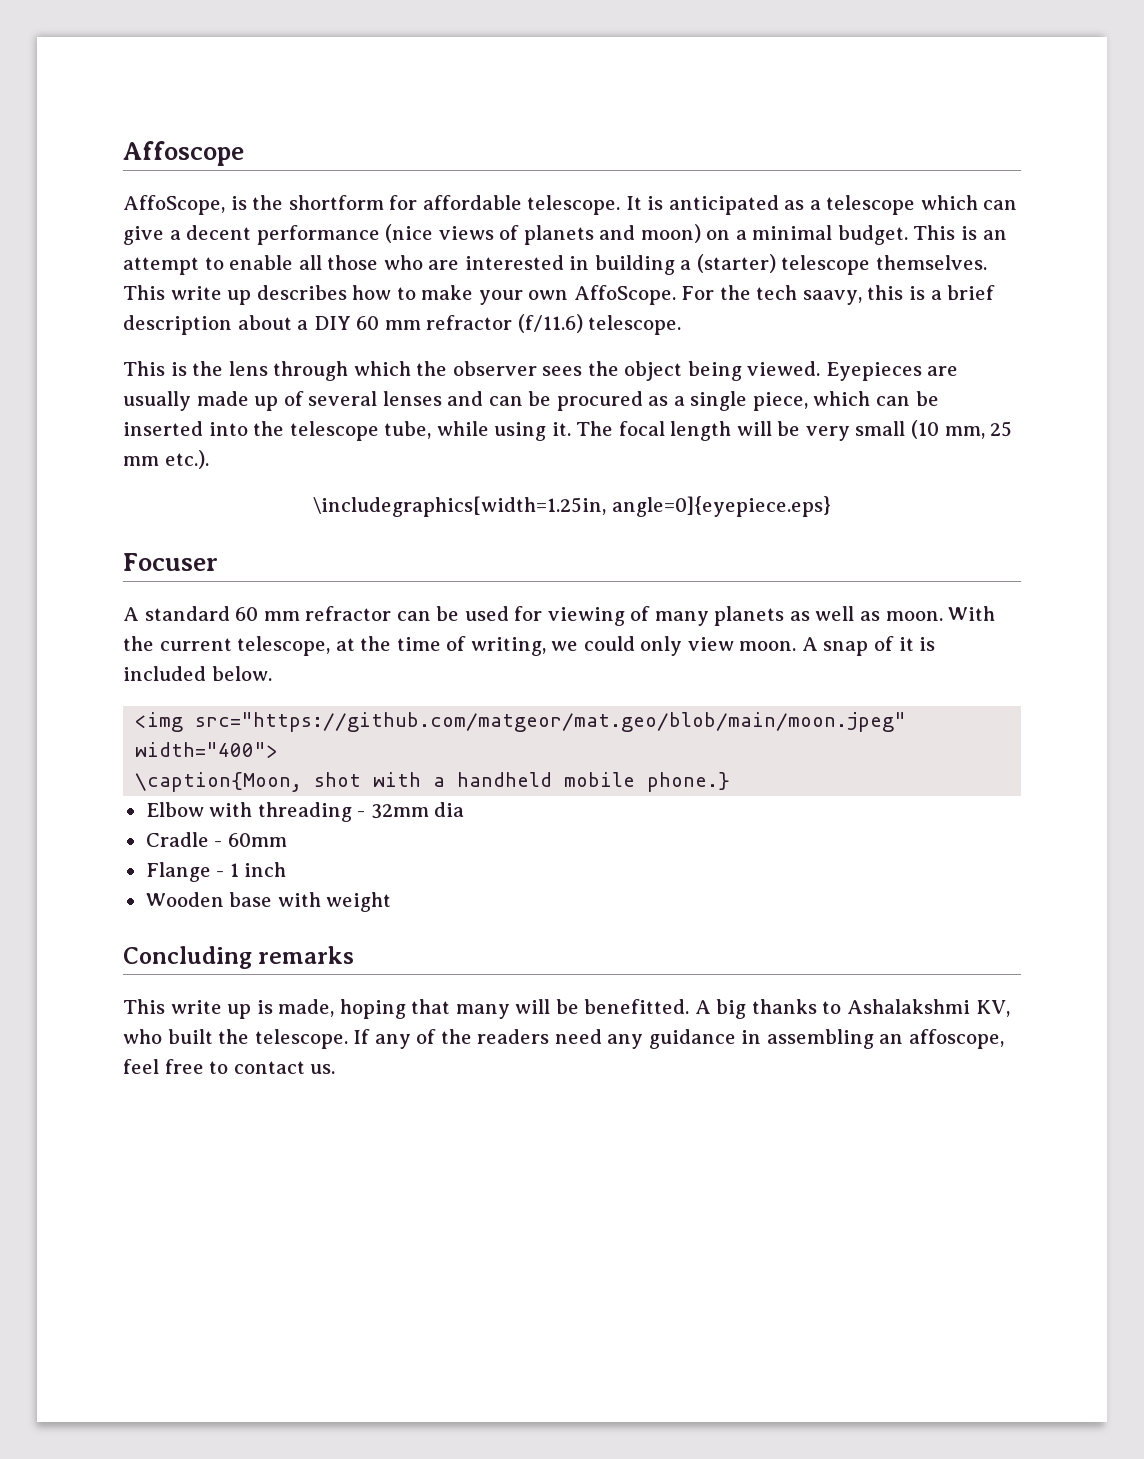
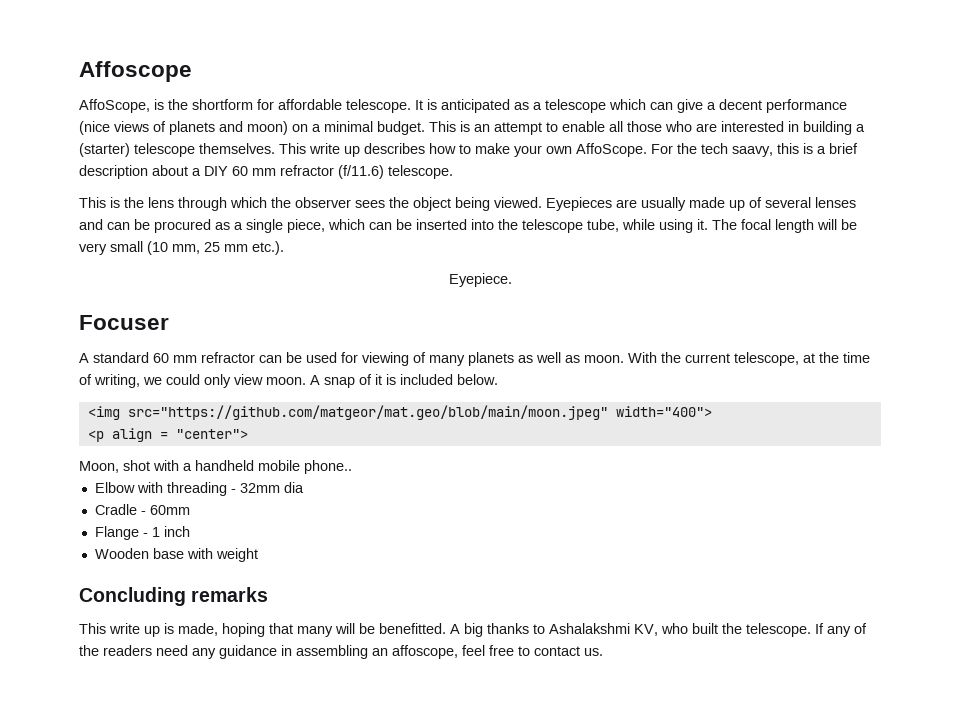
[313,496,831,517] \includegraphics[width=1.25in, angle=0]{eyepiece.eps} -> [448,273,512,287] Eyepiece.
[135,772,303,792] \caption{Moon, -> [87,428,248,442] [79,461,119,473] <p align = "center"> // Moon,
[647,772,731,792] phone.} -> [304,460,352,474] phone..

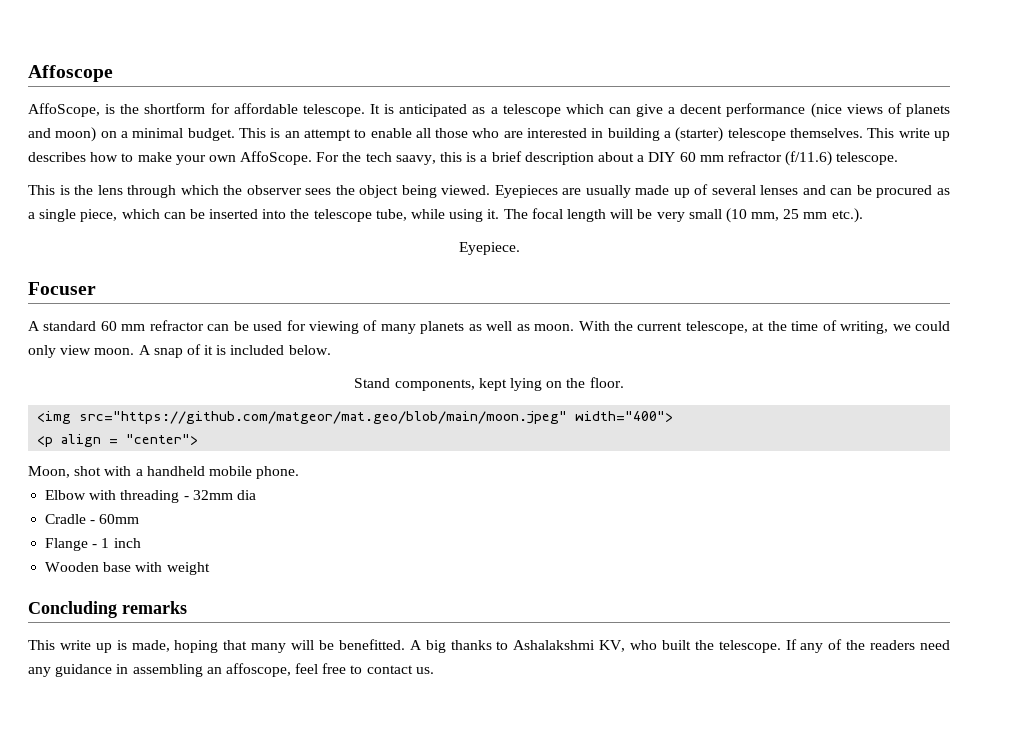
(498, 379) none -> [354,377,624,391] // Stand components, kept lying on the floor.
[304,460,352,474] phone.. -> [256,466,300,479] phone.

